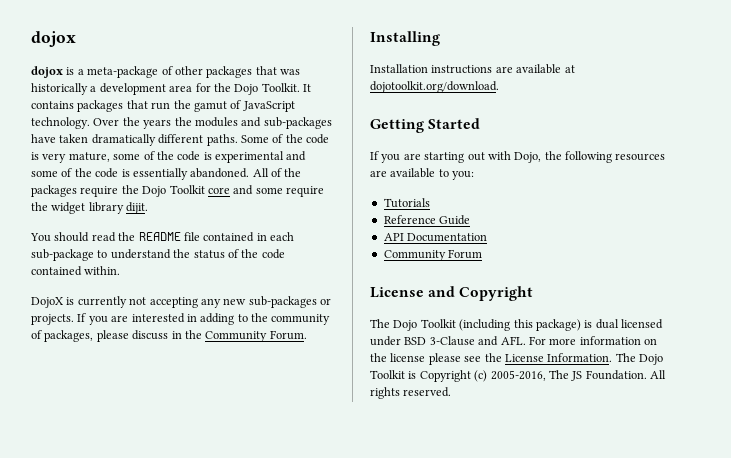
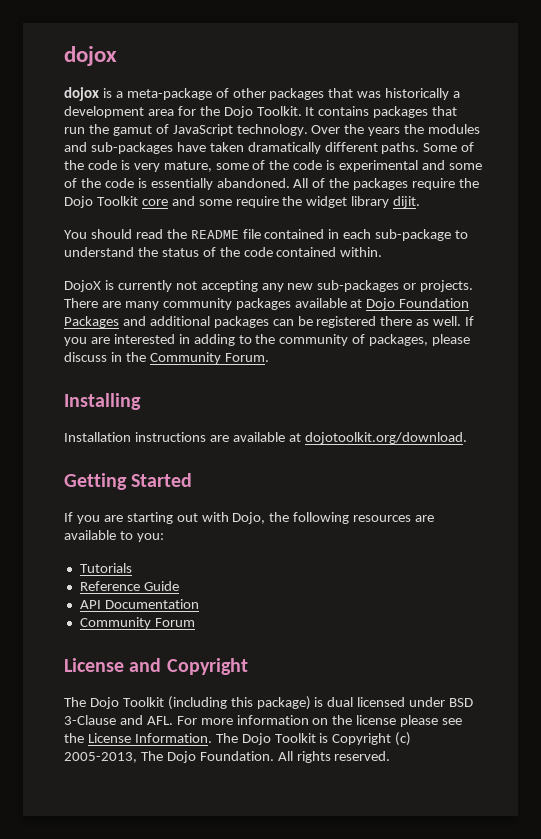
(74, 319) none -> [64,298,470,310] [64,316,462,328] There are many community packages available at Dojo Foundation Packages and additional packages can be registered there as well.
[490,370,583,381] 2005-2016, The JS -> [64,751,196,763] 2005-2013, The Dojo

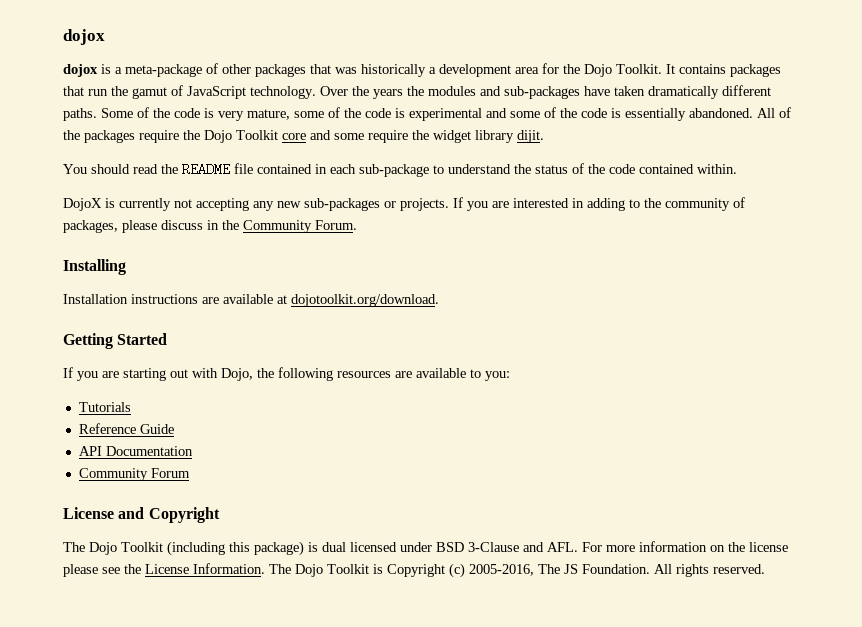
[64,298,470,310] [64,316,462,328] There are many community packages available at Dojo Foundation Packages and additional packages can be registered there as well. -> (449, 204) none
[64,751,196,763] 2005-2013, The Dojo -> [469,564,578,576] 2005-2016, The JS

